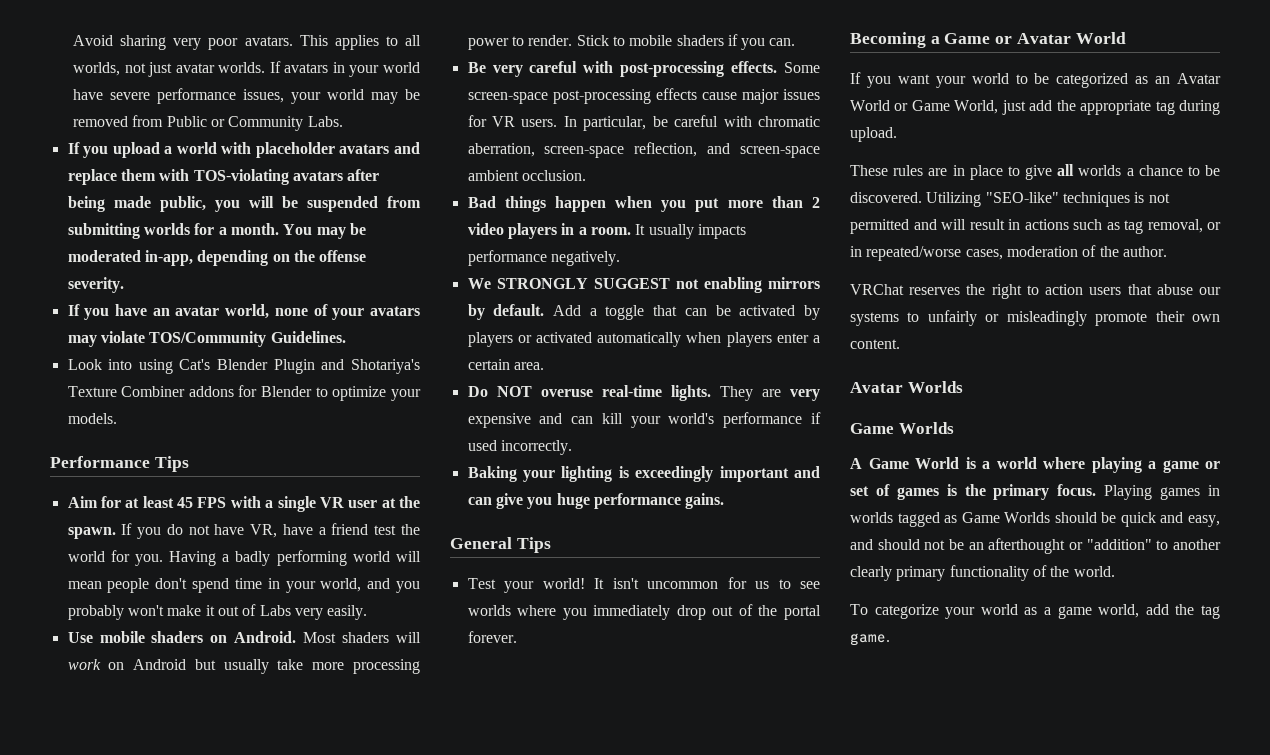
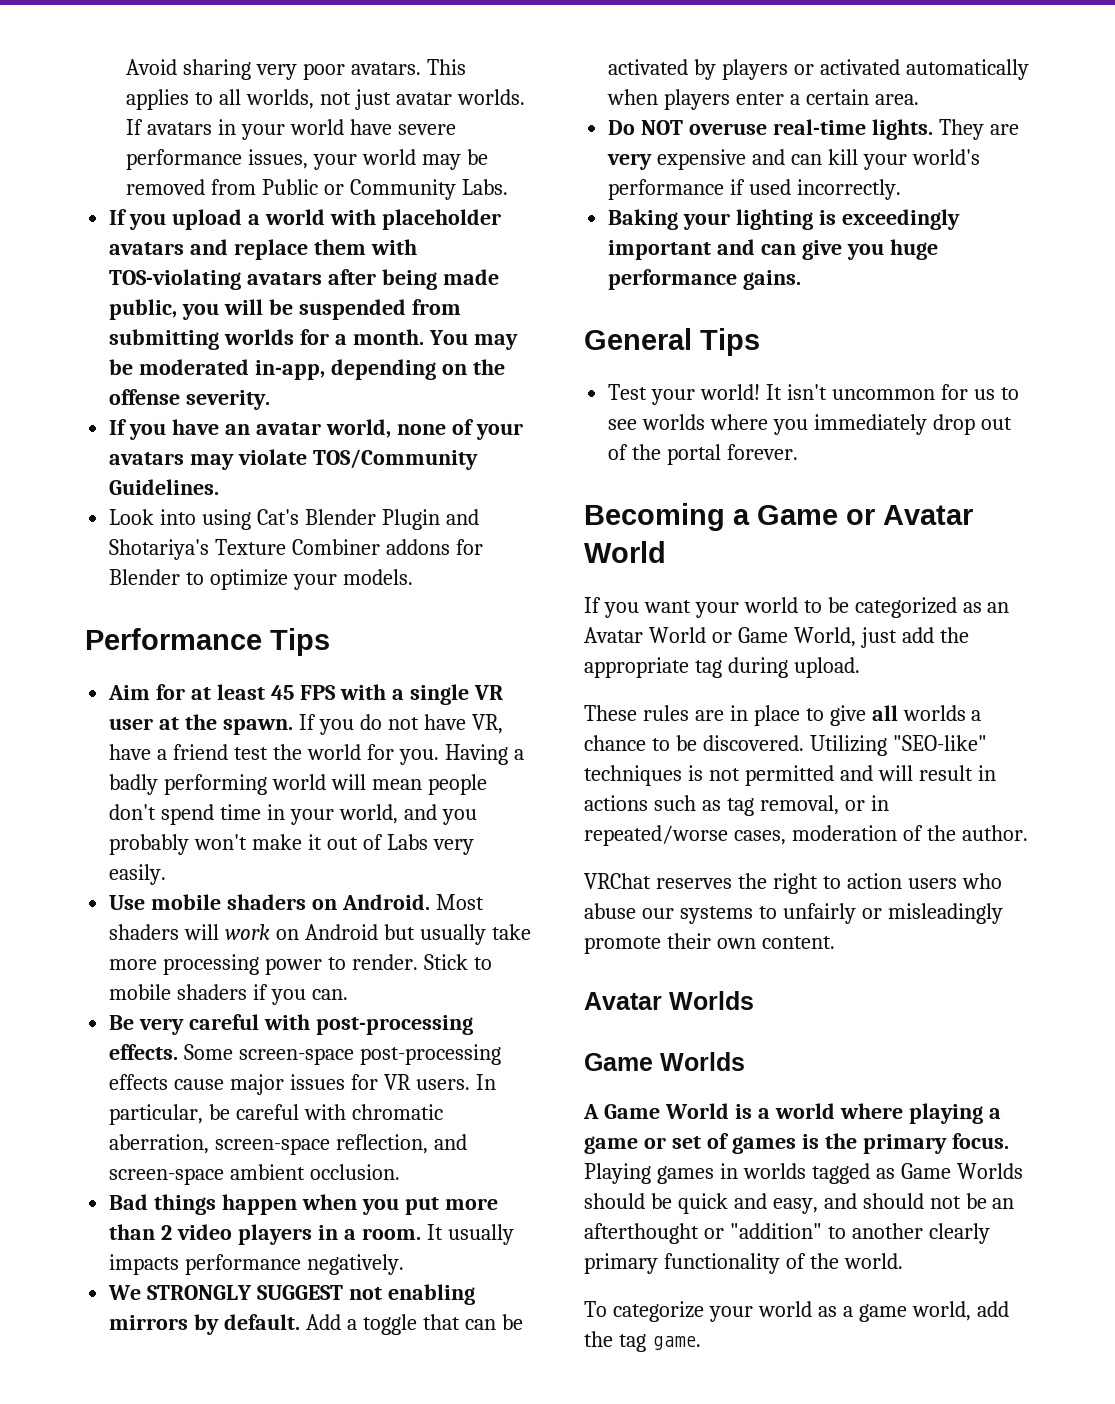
[1127,284,1152,295] that -> [961,873,1002,889] who

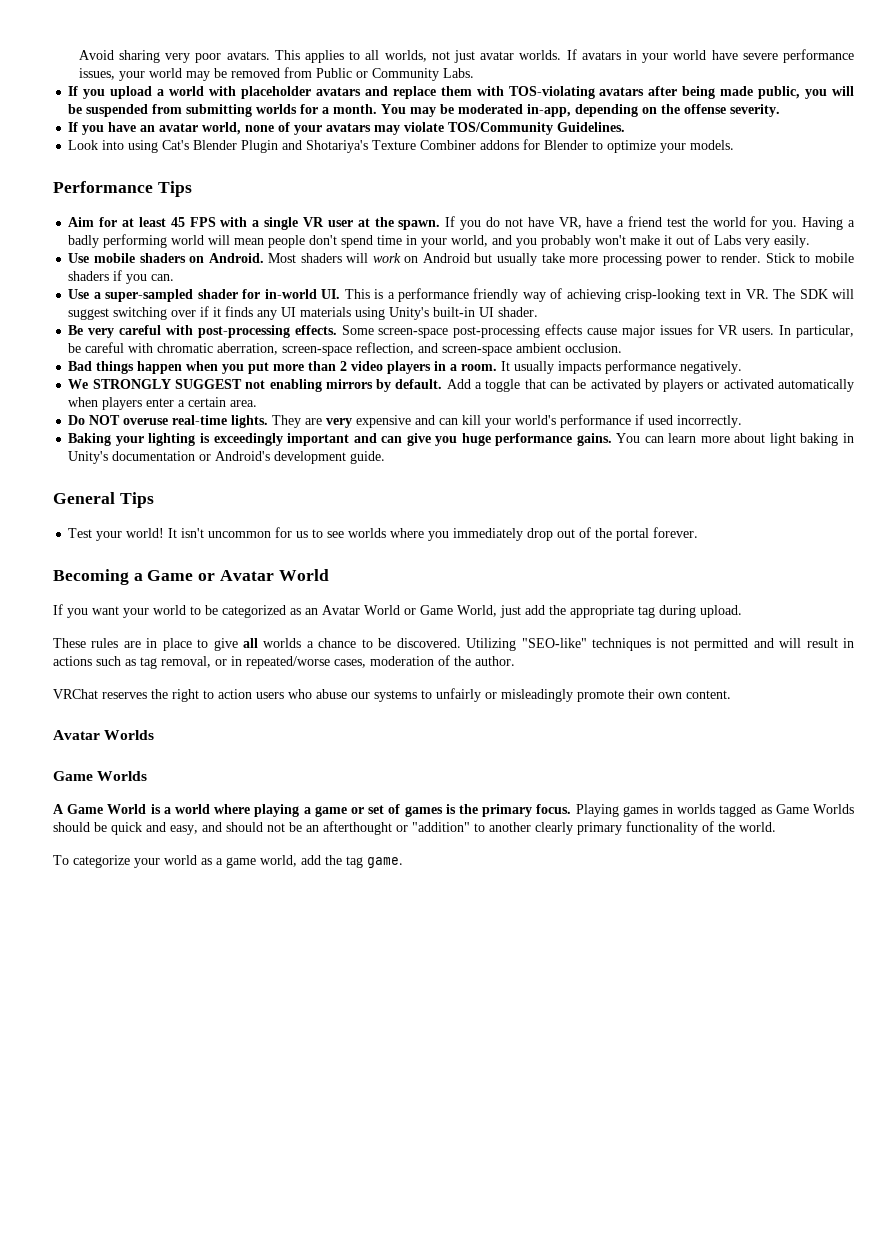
(348, 994) none -> [68,288,855,302] [68,306,539,320] // Use a super-sampled shader for in-world UI. This is a performance friendly way of achieving crisp-looking text in VR. The SDK will suggest switching over if it finds any UI materials using Unity's built-in UI shader.
(802, 280) none -> [616,433,854,446] [68,451,386,464] You can learn more about light baking in Unity's documentation or Android's development guide.

